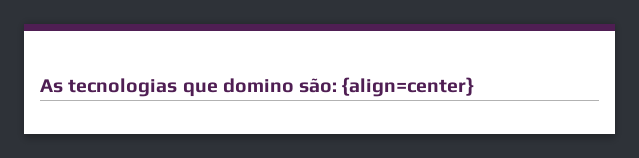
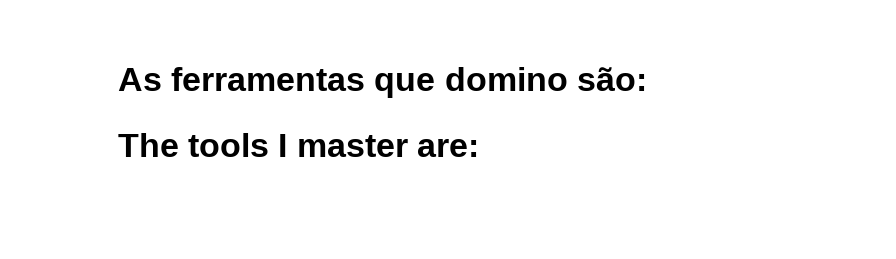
[68,78,178,97] tecnologias -> [171,67,366,91] ferramentas
[342,77,475,97] {align=center} -> [118,133,479,157] // The tools I master are:

